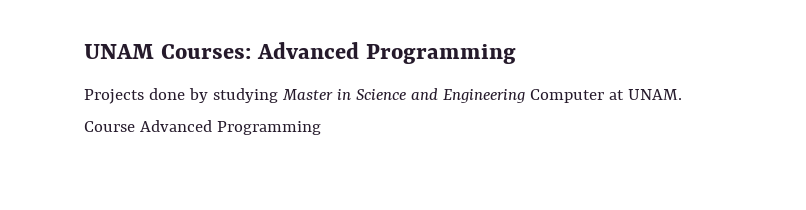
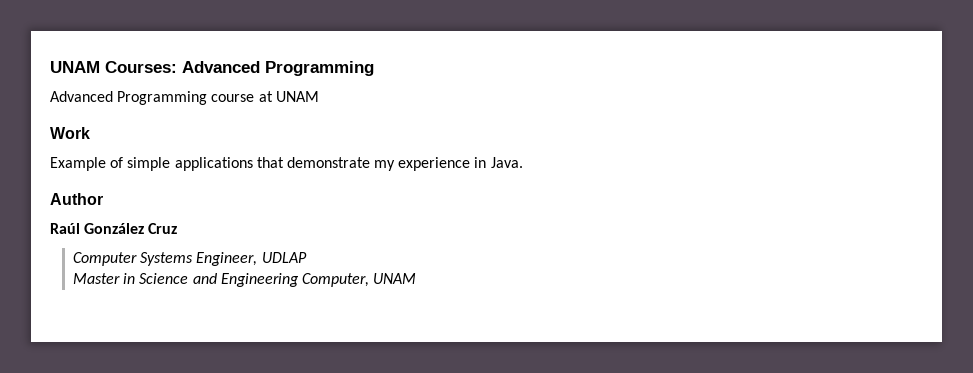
[84,88,278,104] Projects done by studying -> [50,91,319,105] [50,127,90,139] [50,157,523,171] [50,193,103,205] [50,223,178,234] [73,252,307,266] Advanced Programming course at UNAM // Work // Example of simple applications that demonstrate my experience in Java. // Author // Raúl González Cruz // Computer Systems Engineer, UDLAP //
[529,89,682,103] [84,120,321,135] Computer at UNAM. Course Advanced Programming -> [301,273,417,287] Computer, UNAM

